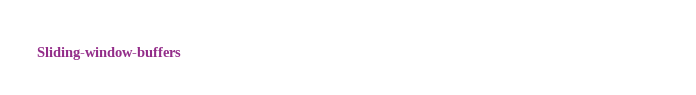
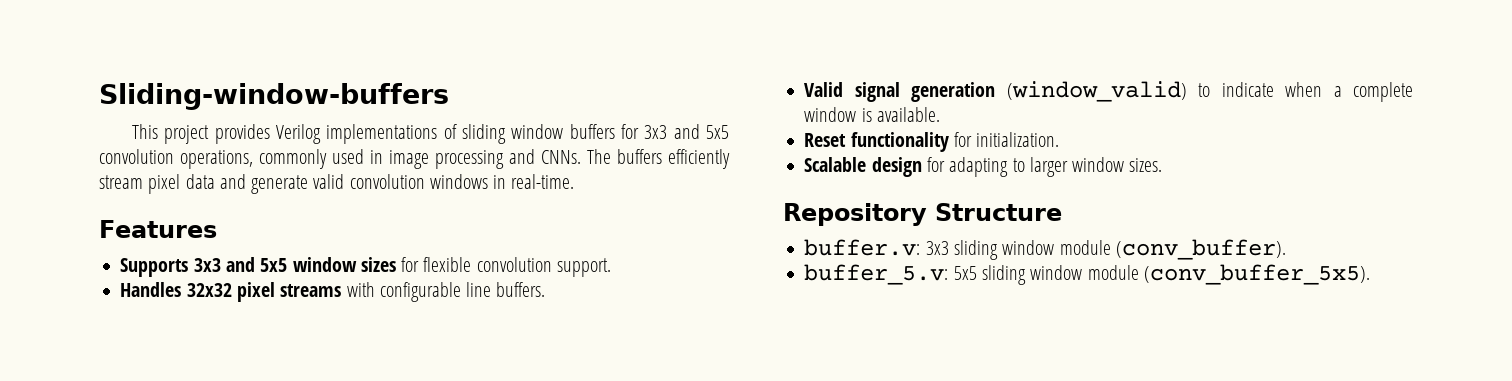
(181, 53) none -> [131,124,729,144] [99,149,730,169] [99,174,575,194] [99,220,217,238] [120,257,611,277] [120,282,546,302] [804,81,1413,102] [804,107,940,122] [804,132,1060,152] [804,157,1163,177] [783,203,1062,226] [804,239,1286,260] [804,264,1370,285] // This project provides Verilog implementations of sliding window buffers for 3x3 and 5x5 convolution operations, commonly used in image processing and CNNs. The buffers efficiently stream pixel data and generate valid convolution windows in real-time. // Features // Supports 3x3 and 5x5 window sizes for flexible convolution support. // Handles 32x32 pixel streams with configurable line buffers. // Valid signal generation (window_valid) to indicate when a complete window is available. // Reset functionality for initialization. // Scalable design for adapting to larger window sizes. // Repository Structure // buffer.v: 3x3 sliding window module (conv_buffer). // buffer_5.v: 5x5 sliding window module (conv_buffer_5x5).

